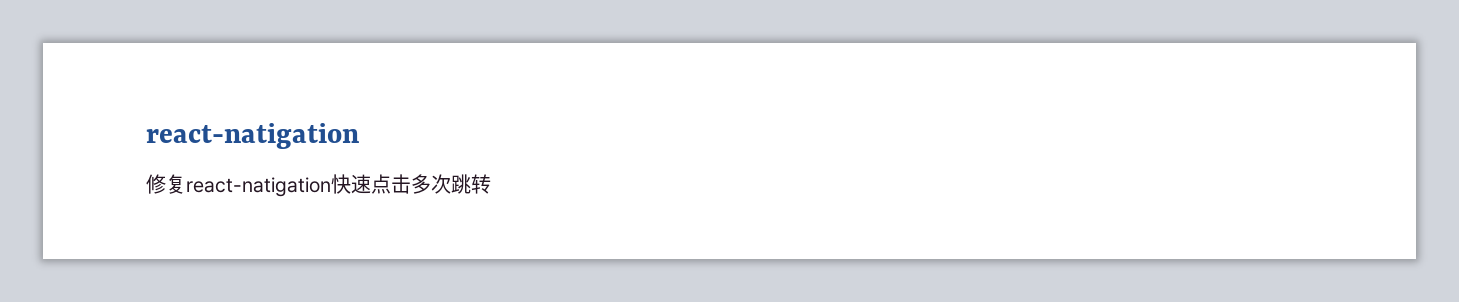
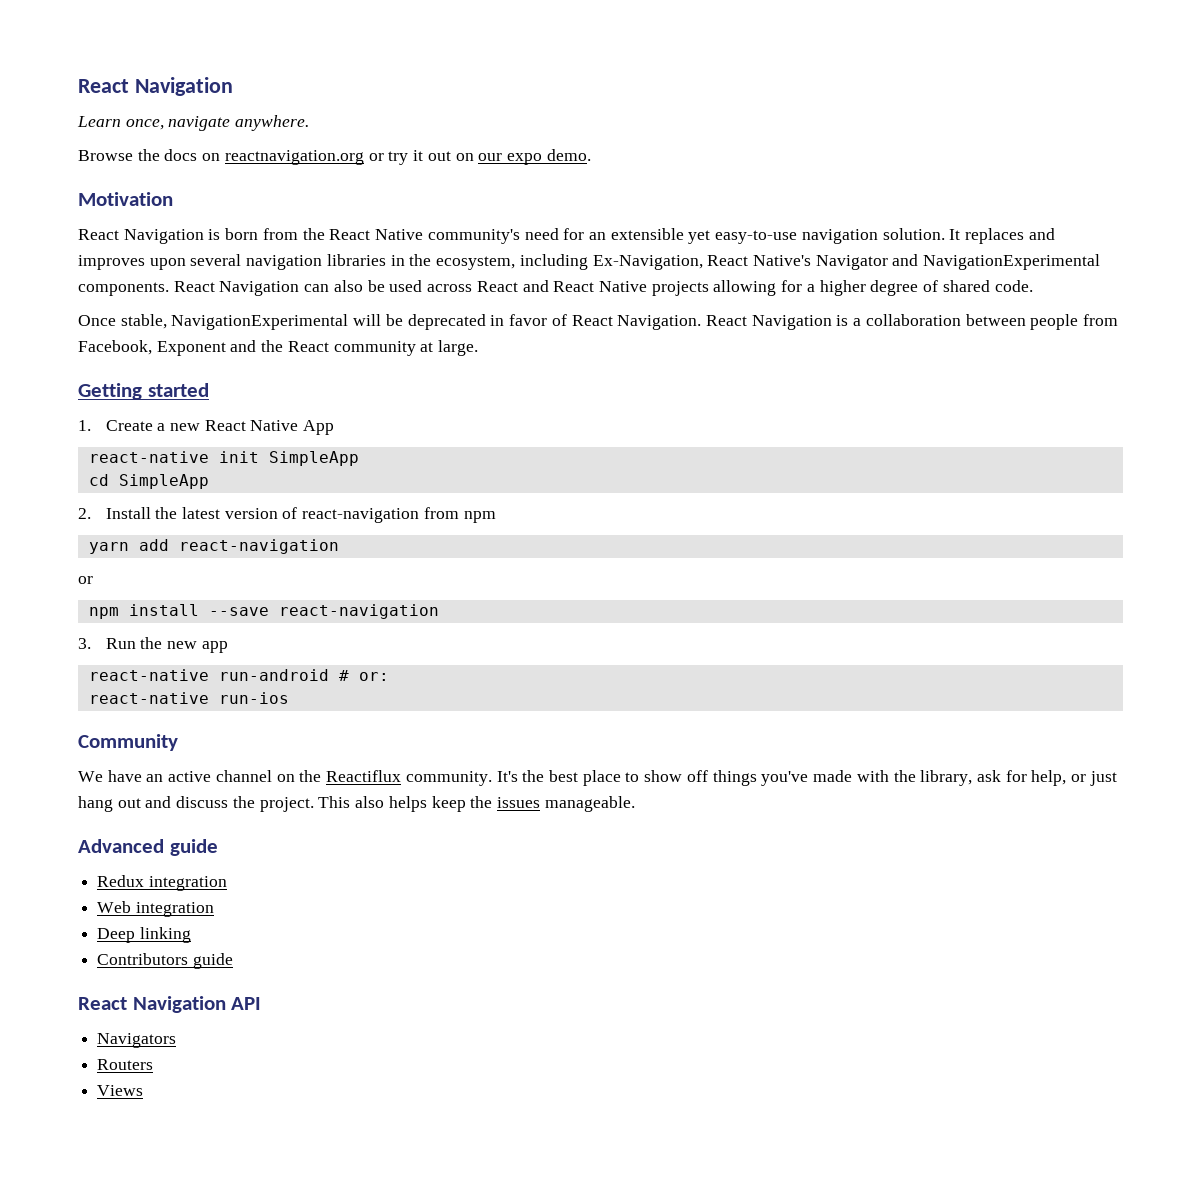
[146,123,359,149] [146,174,491,197] react-natigation // 修复react-natigation快速点击多次跳转 -> [78,77,233,96] [77,115,310,131] [78,149,591,165] [78,192,173,206] [78,228,1055,244] [78,254,1101,270] [78,280,1033,296] [78,314,1119,330] [78,340,479,356] [78,383,209,400] [78,420,335,435] [88,451,359,466] [88,474,209,489] [78,507,496,523] [88,539,339,554] [78,576,93,584] [88,604,439,619] [78,637,228,653] [88,669,389,681] [88,692,289,704] [78,734,178,751] [78,770,1117,786] [78,796,635,812] [78,839,218,856] [97,875,227,891] [97,901,214,917] [97,927,191,943] [97,953,233,969] [78,996,262,1013] [97,1033,177,1048] [97,1059,154,1070] [97,1085,144,1096] React Navigation // Learn once, navigate anywhere. // Browse the docs on reactnavigation.org or try it out on our expo demo. // Motivation // React Navigation is born from the React Native community's need for an extensible yet easy-to-use navigation solution. It replaces and improves upon several navigation libraries in the ecosystem, including Ex-Navigation, React Native's Navigator and NavigationExperimental components. React Navigation can also be used across React and React Native projects allowing for a higher degree of shared code. // Once stable, NavigationExperimental will be deprecated in favor of React Navigation. React Navigation is a collaboration between people from Facebook, Exponent and the React community at large. // Getting started // 1. Create a new React Native App // react-native init SimpleApp // cd SimpleApp // 2. Install the latest version of react-navigation from npm // yarn add react-navigation // or // npm install --save react-navigation // 3. Run the new app // react-native run-android # or: // react-native run-ios // Community // We have an active channel on the Reactiflux community. It's the best place to show off things you've made with the library, ask for help, or just hang out and discuss the project. This also helps keep the issues manageable. // Advanced guide // Redux integration // Web integration // Deep linking // Contributors guide // React Navigation API // Navigators // Routers // Views

